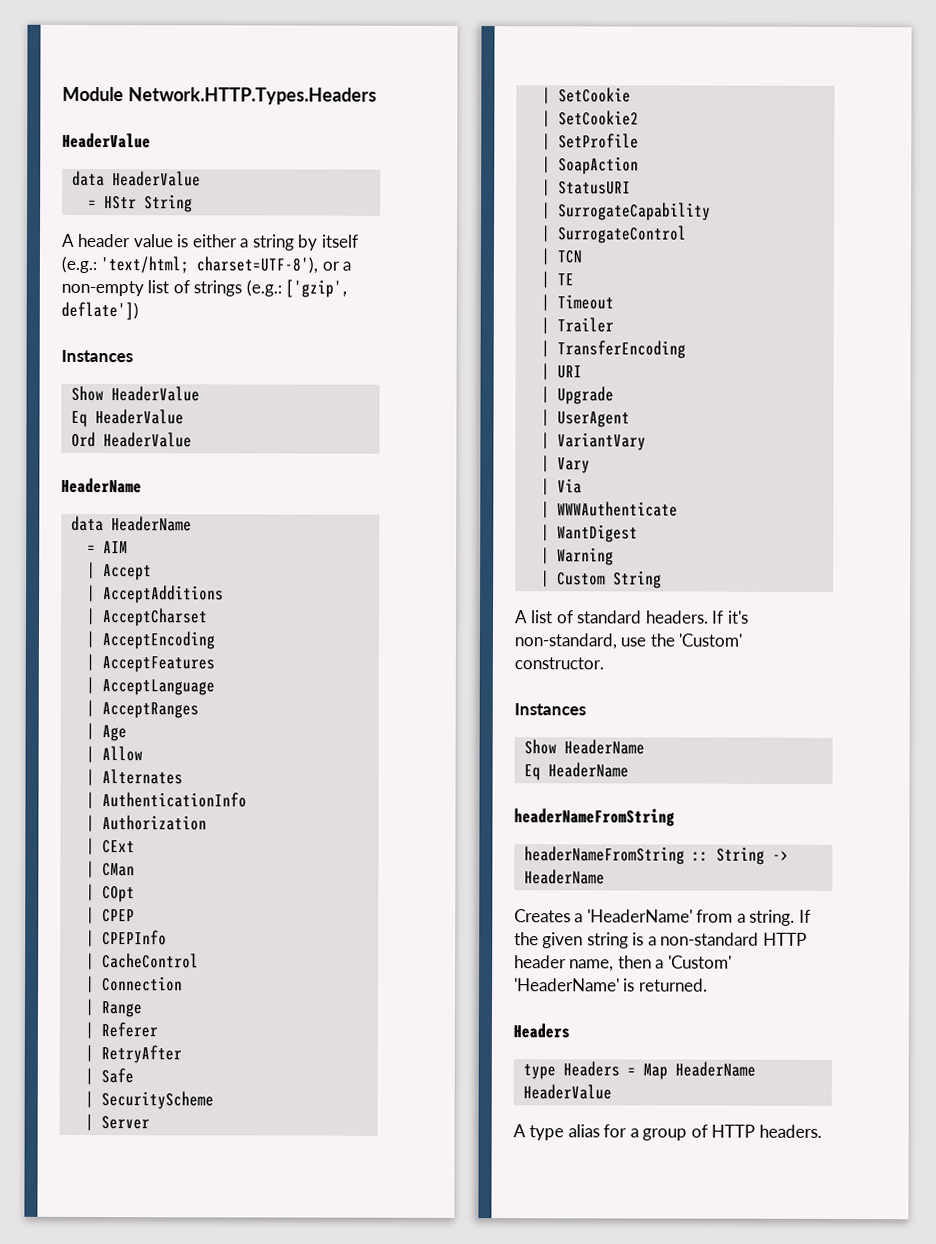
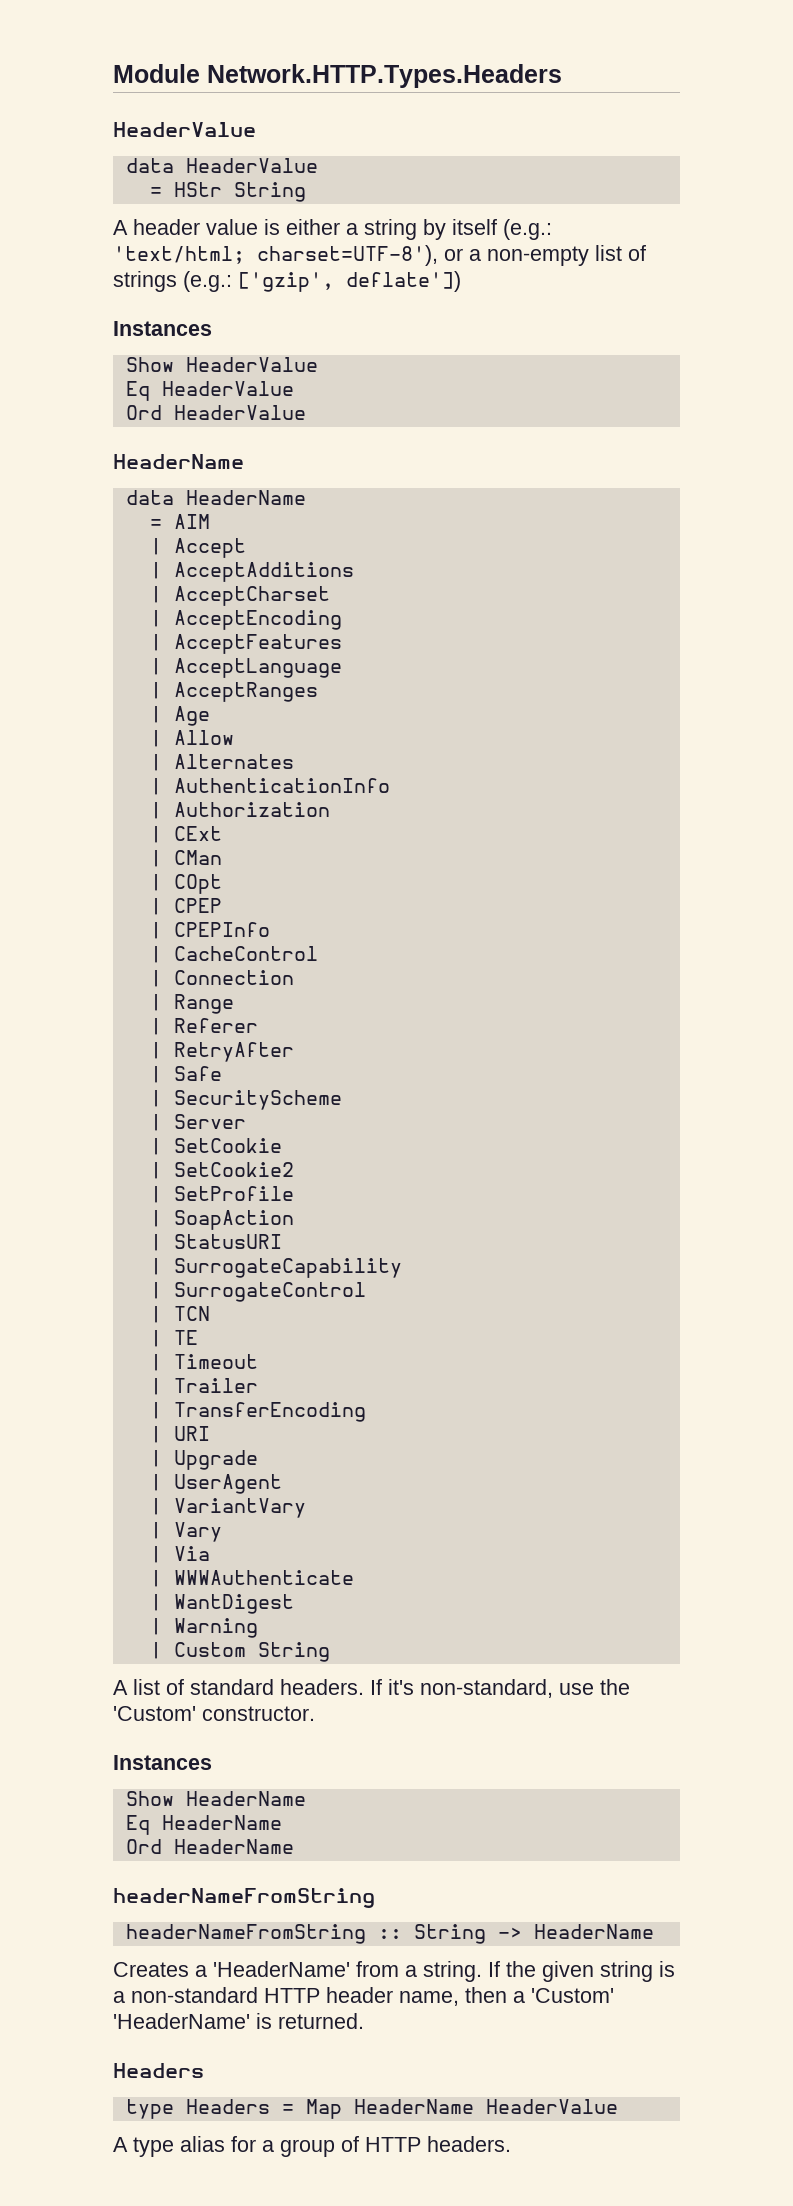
(629, 770) none -> [125,1839,294,1854] // Ord HeaderName

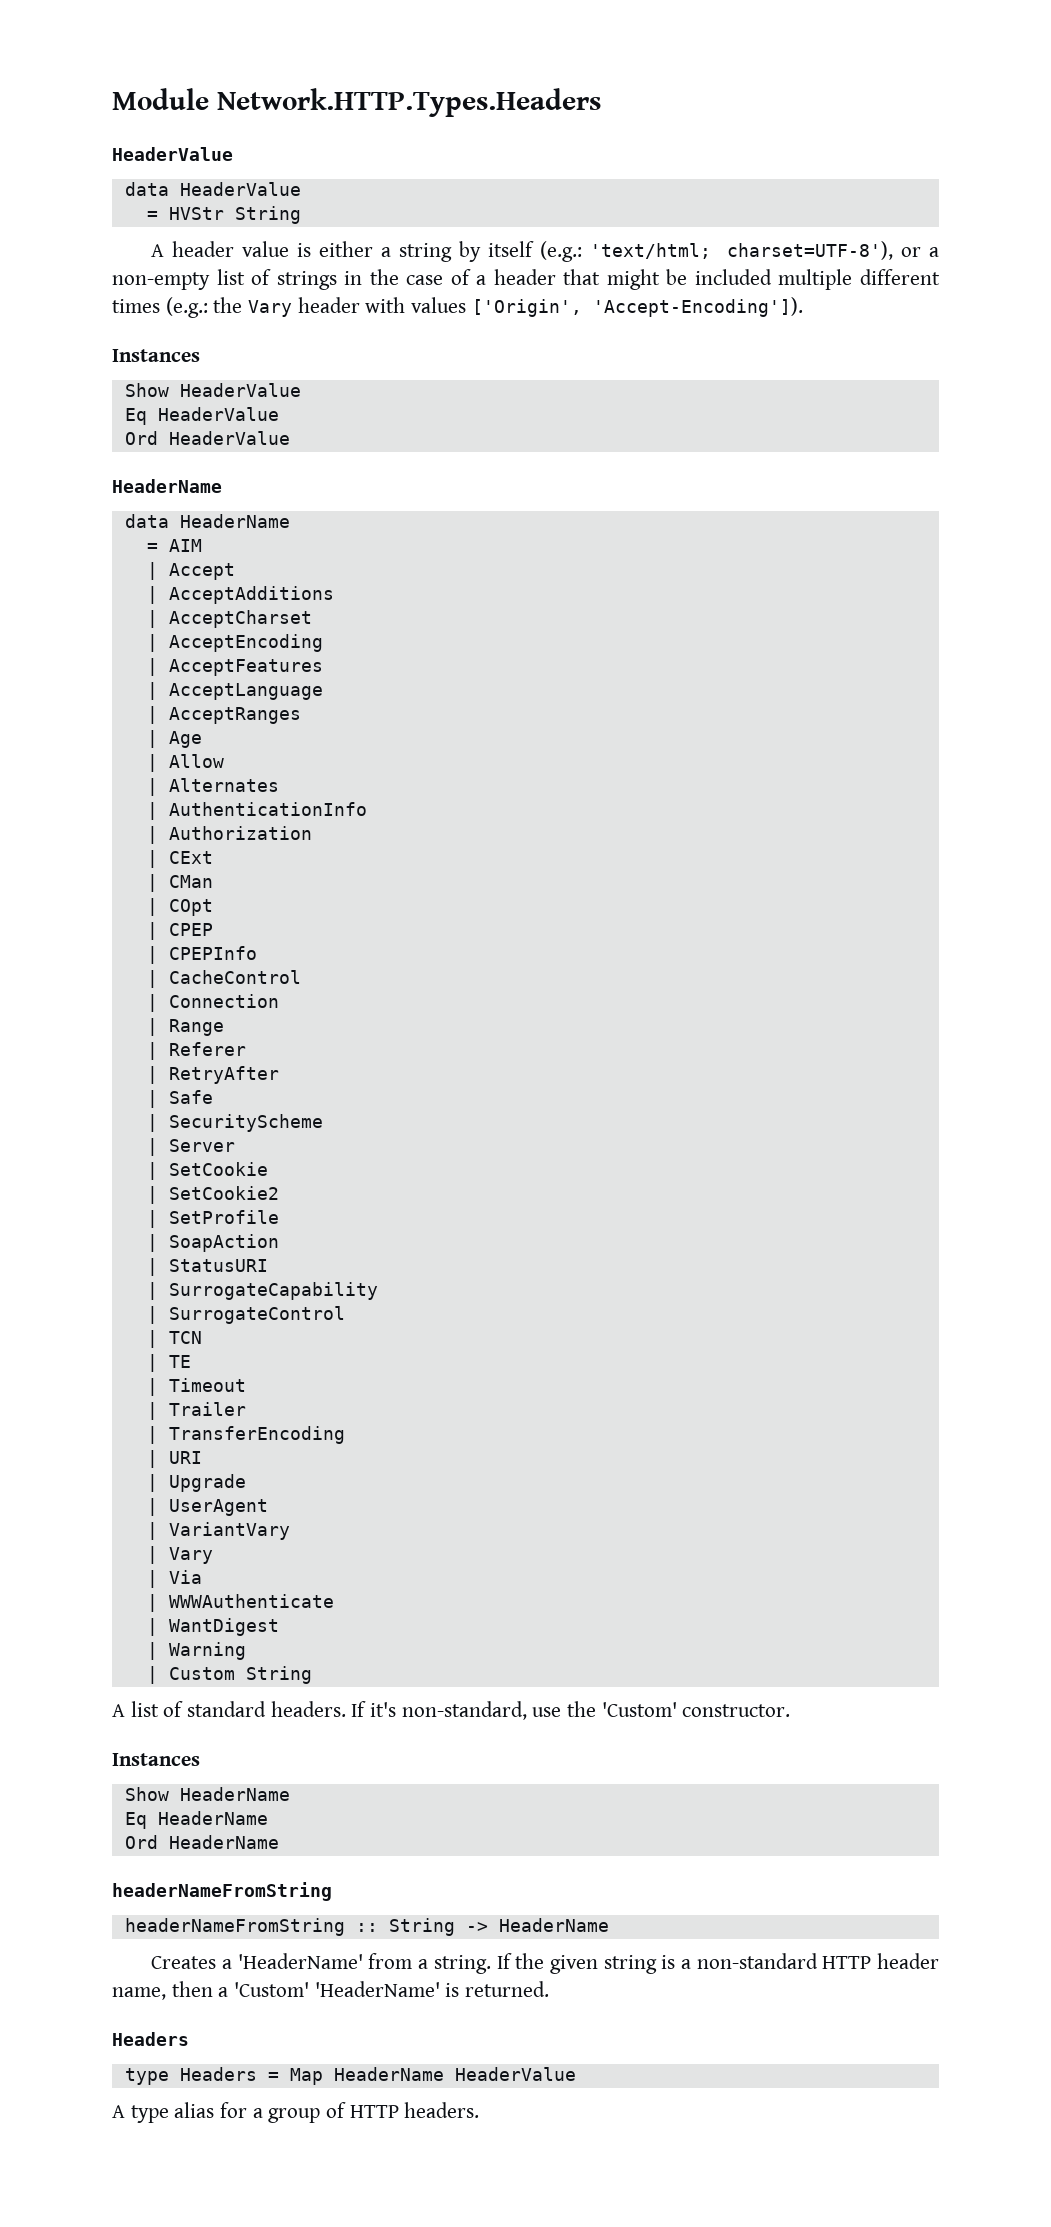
[173,182,222,197] HStr -> [168,207,224,220] HVStr
[183,271,461,292] (e.g.: ['gzip', deflate']) -> [344,269,940,290] [112,297,803,318] in the case of a header that might be included multiple different times (e.g.: the Vary header with values ['Origin', 'Accept-Encoding']).

